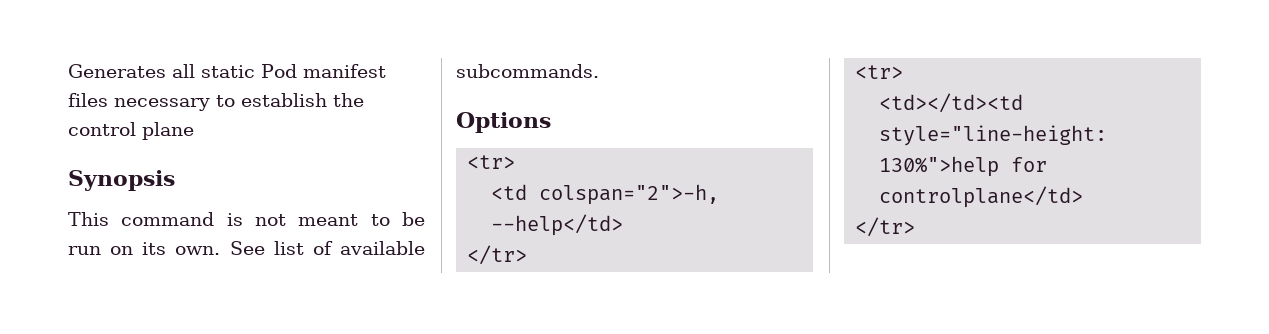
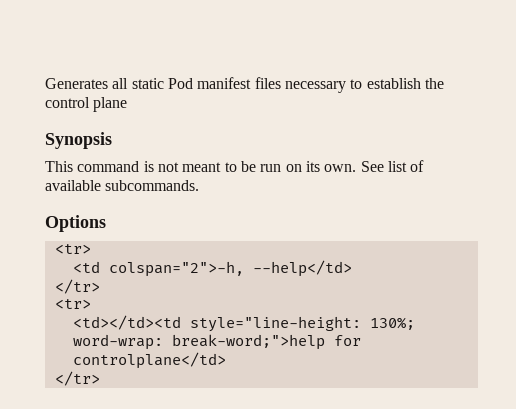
[879,156,1000,177] 130%">help -> [369,317,415,330] [72,334,325,350] 130%; word-wrap: break-word;">help

